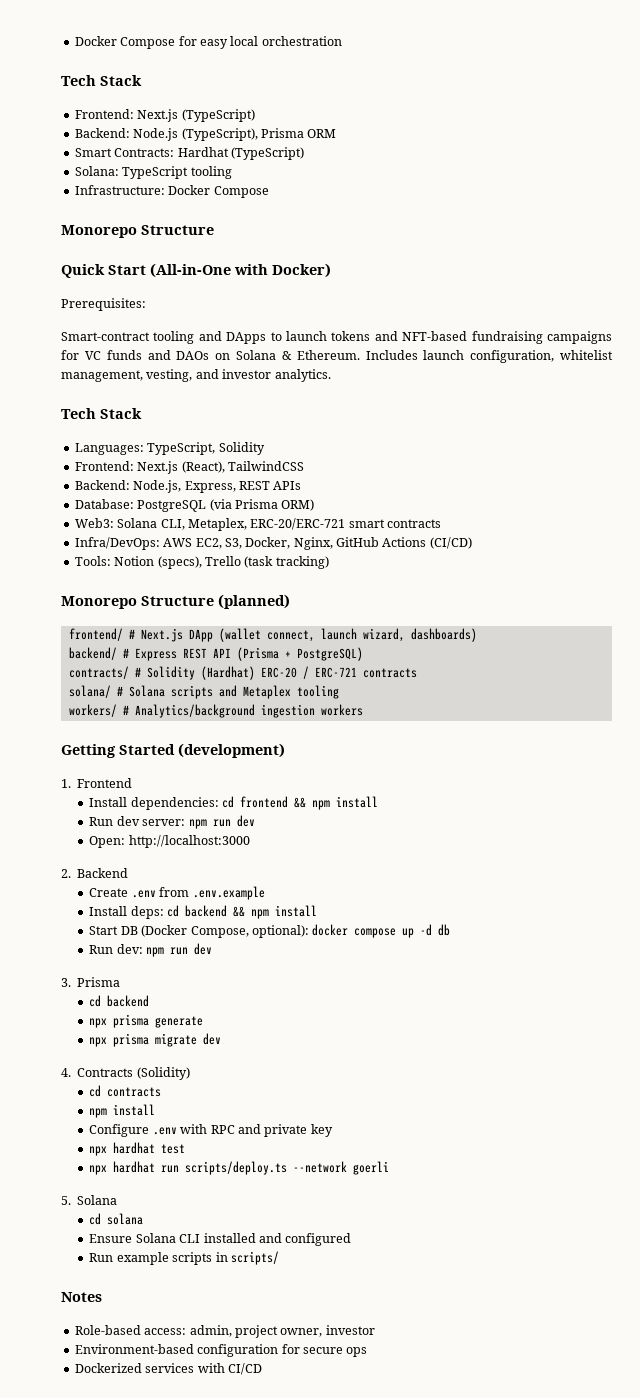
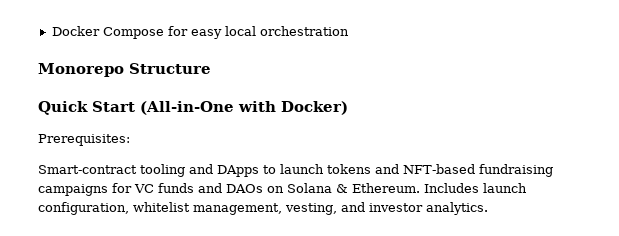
[61,75,142,86] [74,109,255,122] [74,128,337,141] [74,147,304,160] [74,166,232,179] [74,185,269,198] // Tech Stack // Frontend: Next.js (TypeScript) // Backend: Node.js (TypeScript), Prisma ORM // Smart Contracts: Hardhat (TypeScript) // Solana: TypeScript tooling // Infrastructure: Docker Compose -> (349, 31) none
[61,408,142,419] [74,442,265,455] [74,461,304,474] [74,480,302,493] [74,499,315,512] [74,518,441,531] [74,537,472,550] [74,556,329,569] [61,594,290,609] [68,628,477,642] [68,647,363,661] [68,666,417,680] [68,685,339,699] [68,704,363,718] [61,743,285,758] [61,778,133,788] [89,796,379,810] [89,815,255,829] [89,835,250,848] [61,868,129,878] [89,886,265,900] [89,905,318,919] [89,924,451,938] [89,943,213,957] [61,977,121,987] [89,995,150,1007] [89,1014,204,1028] [89,1033,222,1047] [61,1067,190,1080] [89,1085,162,1097] [89,1104,156,1118] [89,1124,333,1137] [89,1142,186,1156] [89,1161,390,1175] [61,1195,118,1205] [89,1213,144,1225] [89,1233,352,1246] [89,1251,279,1265] [61,1292,102,1302] [74,1325,375,1338] [74,1344,368,1357] [74,1363,262,1375] // Tech Stack // Languages: TypeScript, Solidity // Frontend: Next.js (React), TailwindCSS // Backend: Node.js, Express, REST APIs // Database: PostgreSQL (via Prisma ORM) // Web3: Solana CLI, Metaplex, ERC-20/ERC-721 smart contracts // Infra/DevOps: AWS EC2, S3, Docker, Nginx, GitHub Actions (CI/CD) // Tools: Notion (specs), Trello (task tracking) // Monorepo Structure (planned) // frontend/ # Next.js DApp (wallet connect, launch wizard, dashboards) // backend/ # Express REST API (Prisma + PostgreSQL) // contracts/ # Solidity (Hardhat) ERC-20 / ERC-721 contracts // solana/ # Solana scripts and Metaplex tooling // workers/ # Analytics/background ingestion workers // Getting Started (development) // 1. Frontend // Install dependencies: cd frontend && npm install // Run dev server: npm run dev // Open: http://localhost:3000 // 2. Backend // Create .env from .env.example // Install deps: cd backend && npm install // Start DB (Docker Compose, optional): docker compose up -d db // Run dev: npm run dev // 3. Prisma // cd backend // npx prisma generate // npx prisma migrate dev // 4. Contracts (Solidity) // cd contracts // npm install // Configure .env with RPC and private key // npx hardhat test // npx hardhat run scripts/deploy.ts --network goerli // 5. Solana // cd solana // Ensure Solana CLI installed and configured // Run example scripts in scripts/ // Notes // Role-based access: admin, project owner, investor // Environment-based configuration for secure ops // Dockerized services with CI/CD -> (488, 208) none

